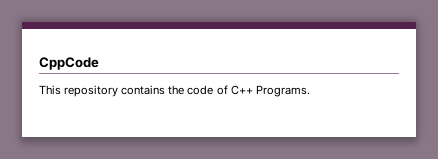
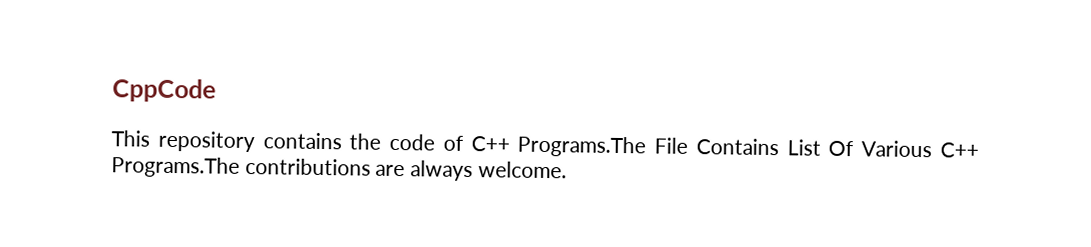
[255,85,310,97] Programs. -> [517,135,979,158] [111,156,567,182] Programs.The File Contains List Of Various C++ Programs.The contributions are always welcome.

